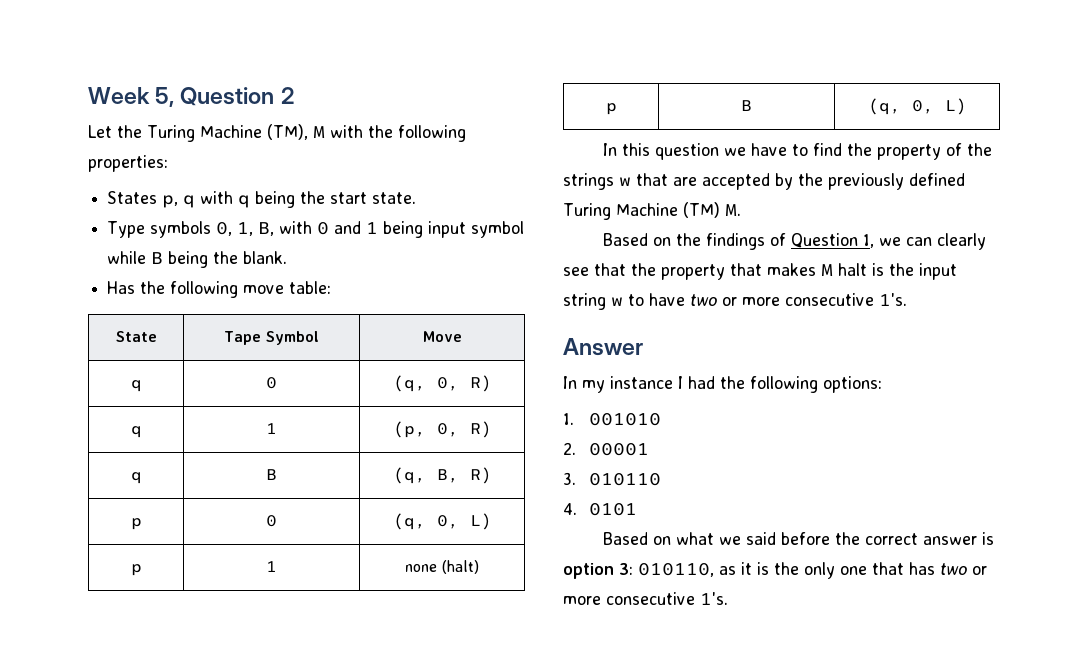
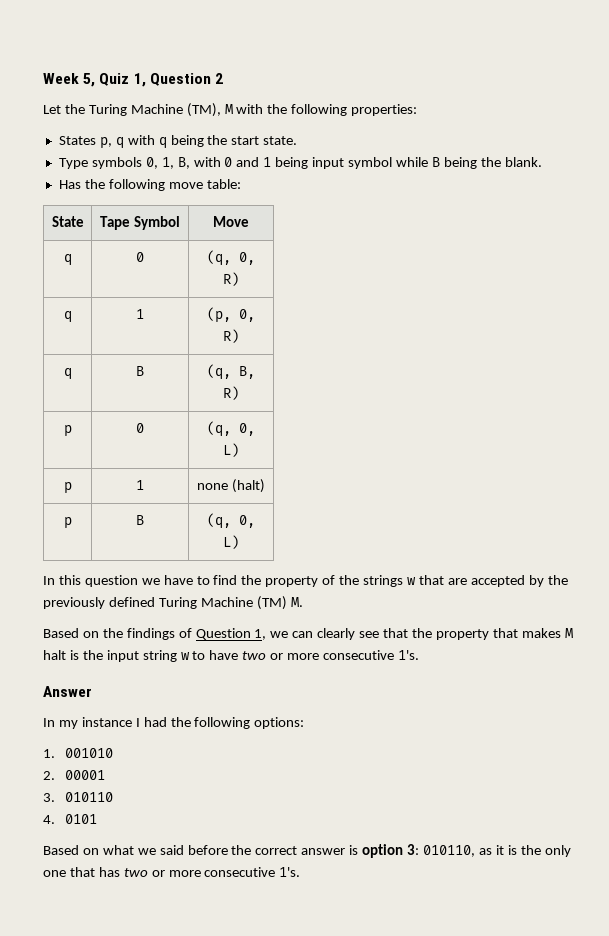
(175, 97) none -> [99,73,146,87] Quiz 1,

